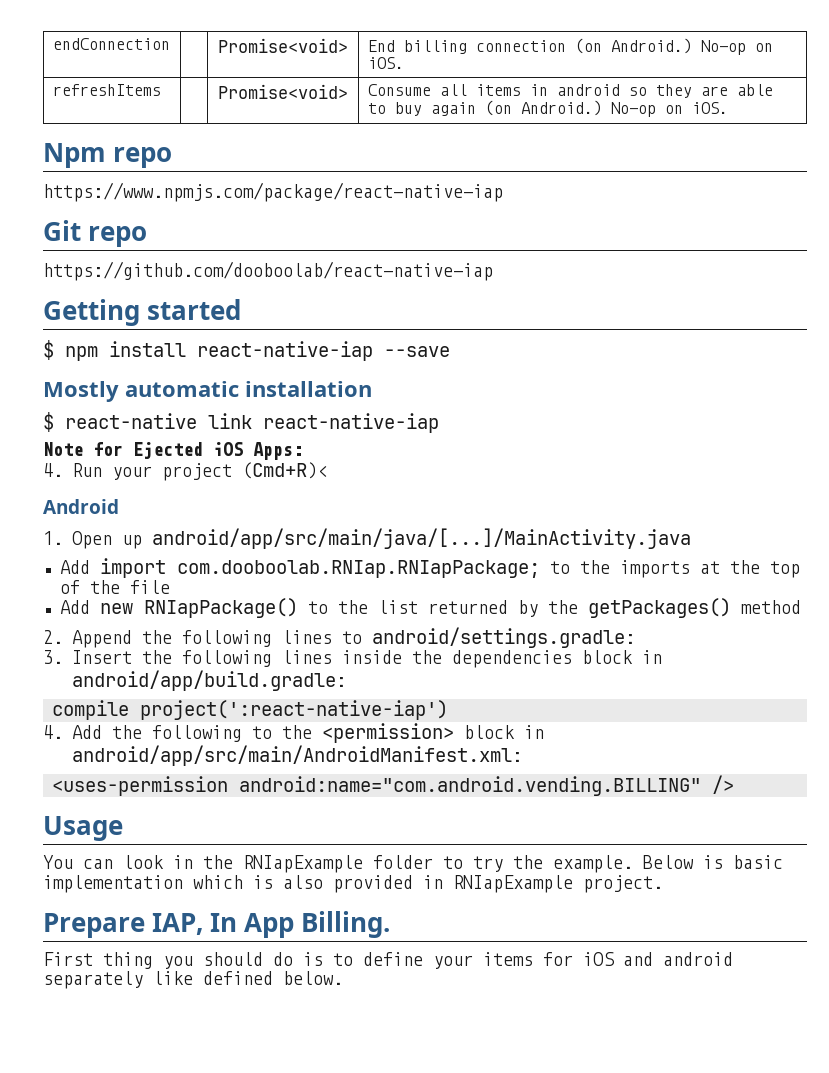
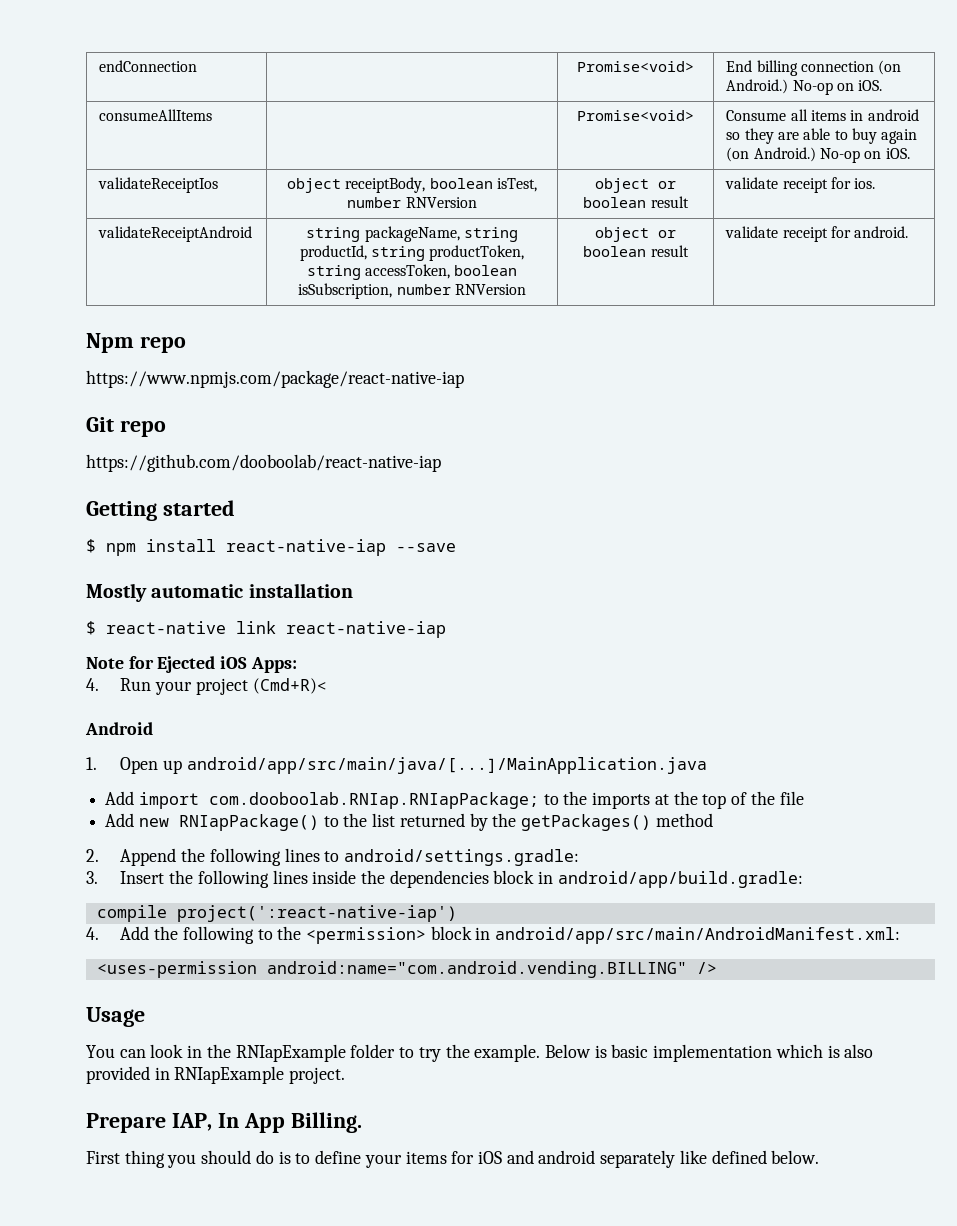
[52,84,161,96] refreshItems -> [99,109,213,121] consumeAllItems
(728, 108) none -> [98,177,219,193] [287,177,537,193] [347,197,477,208] [595,178,676,193] [583,196,689,208] [725,177,876,193] [98,226,253,242] [306,226,518,242] [299,245,525,261] [306,264,518,280] [298,283,526,299] [595,227,676,242] [583,245,689,257] [725,226,909,242] // validateReceiptIos | object receiptBody, boolean isTest, number RNVersion | object or boolean result | validate receipt for ios. // validateReceiptAndroid | string packageName, string productId, string productToken, string accessToken, boolean isSubscription, number RNVersion | object or boolean result | validate receipt for android.
[151,528,691,549] android/app/src/main/java/[...]/MainActivity.java -> [186,757,707,774] android/app/src/main/java/[...]/MainApplication.java

